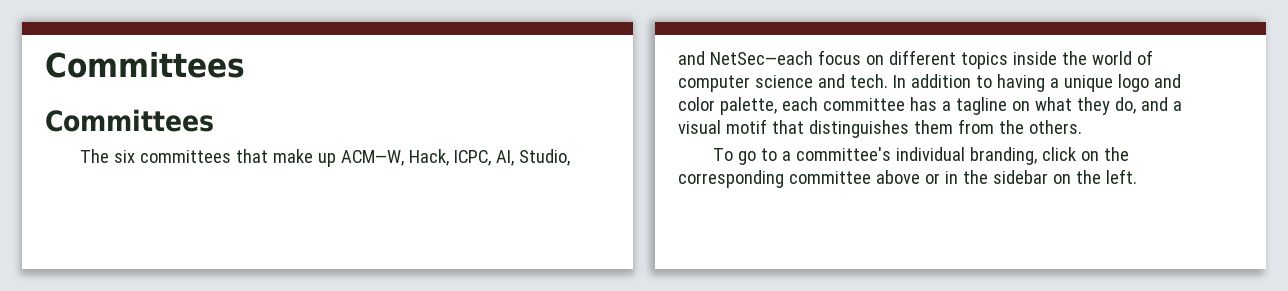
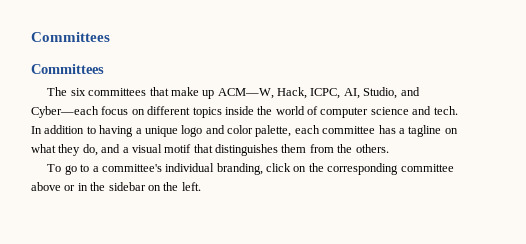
[709,51,813,65] NetSec—each -> [31,106,99,118] Cyber—each

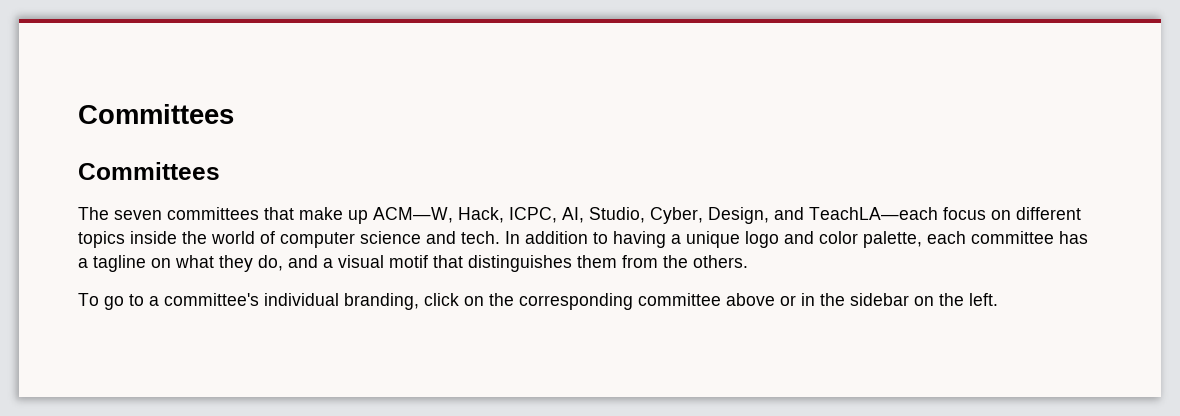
[70,88,86,96] six -> [114,210,162,220] seven
[400,87,420,96] [31,106,99,118] and Cyber—each -> [650,207,938,224] Cyber, Design, and TeachLA—each

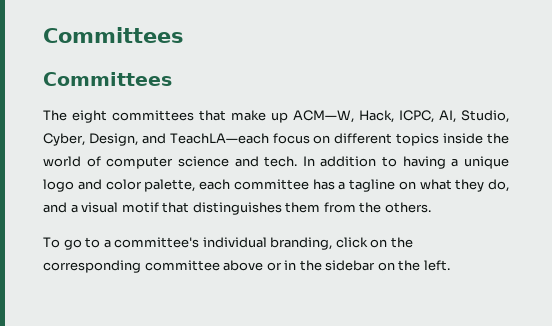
[114,210,162,220] seven -> [72,110,107,123] eight

